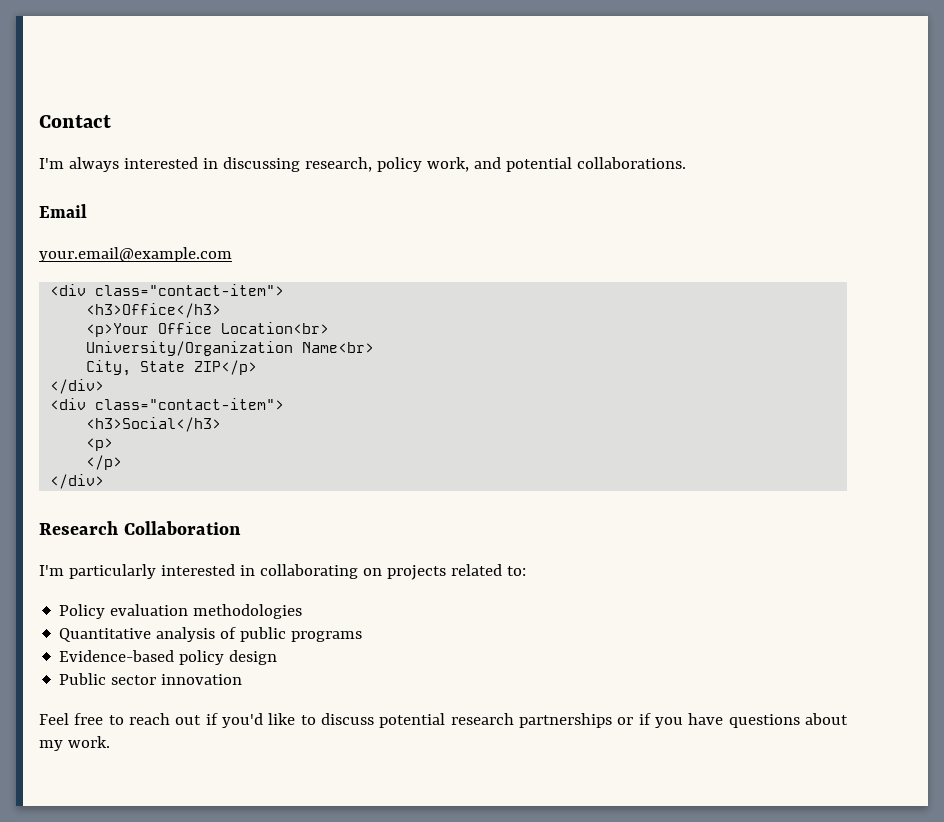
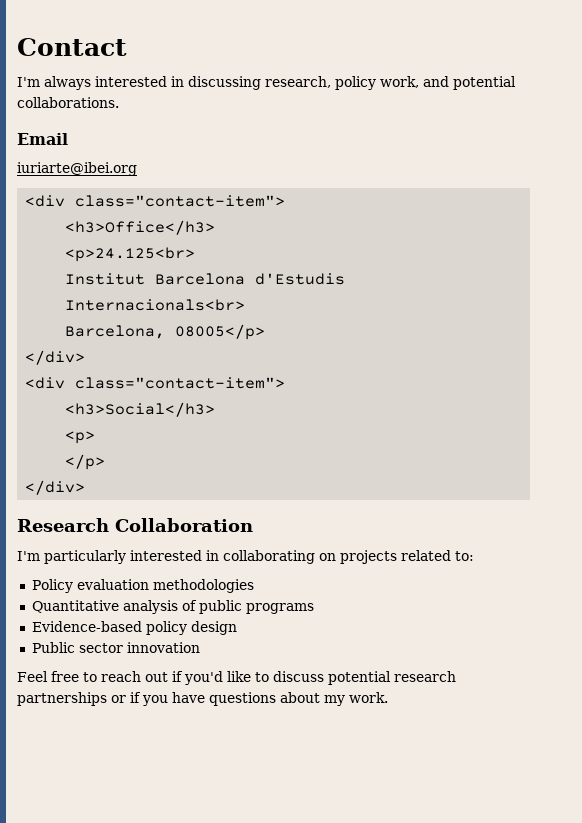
[39,247,232,262] your.email@example.com -> [17,162,137,176] iuriarte@ibei.org
[86,322,330,337] [86,341,375,356] [86,360,258,376] <p>Your Office Location<br> // University/Organization Name<br> // City, State ZIP</p> -> [65,247,196,262] [65,273,346,285] [65,299,246,311] [65,324,266,340] <p>24.125<br> // Institut Barcelona d'Estudis Internacionals<br> // Barcelona, 08005</p>

